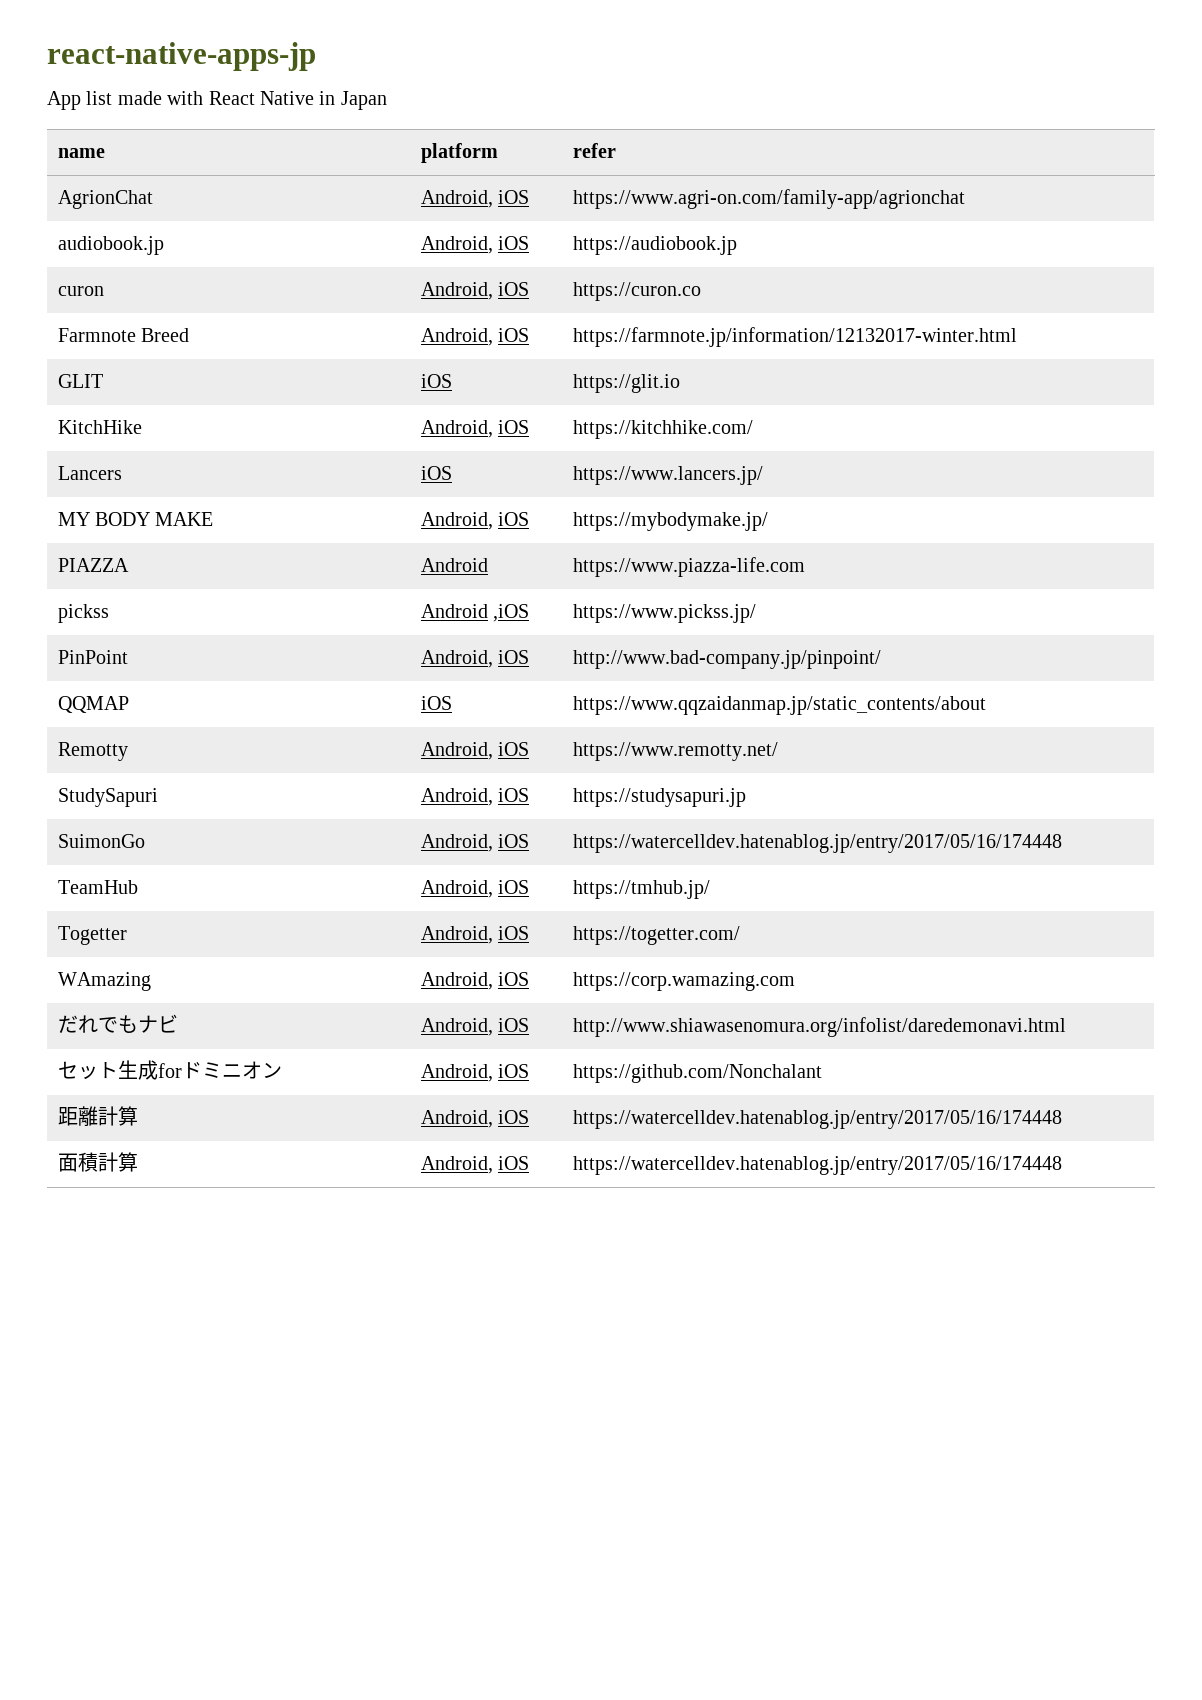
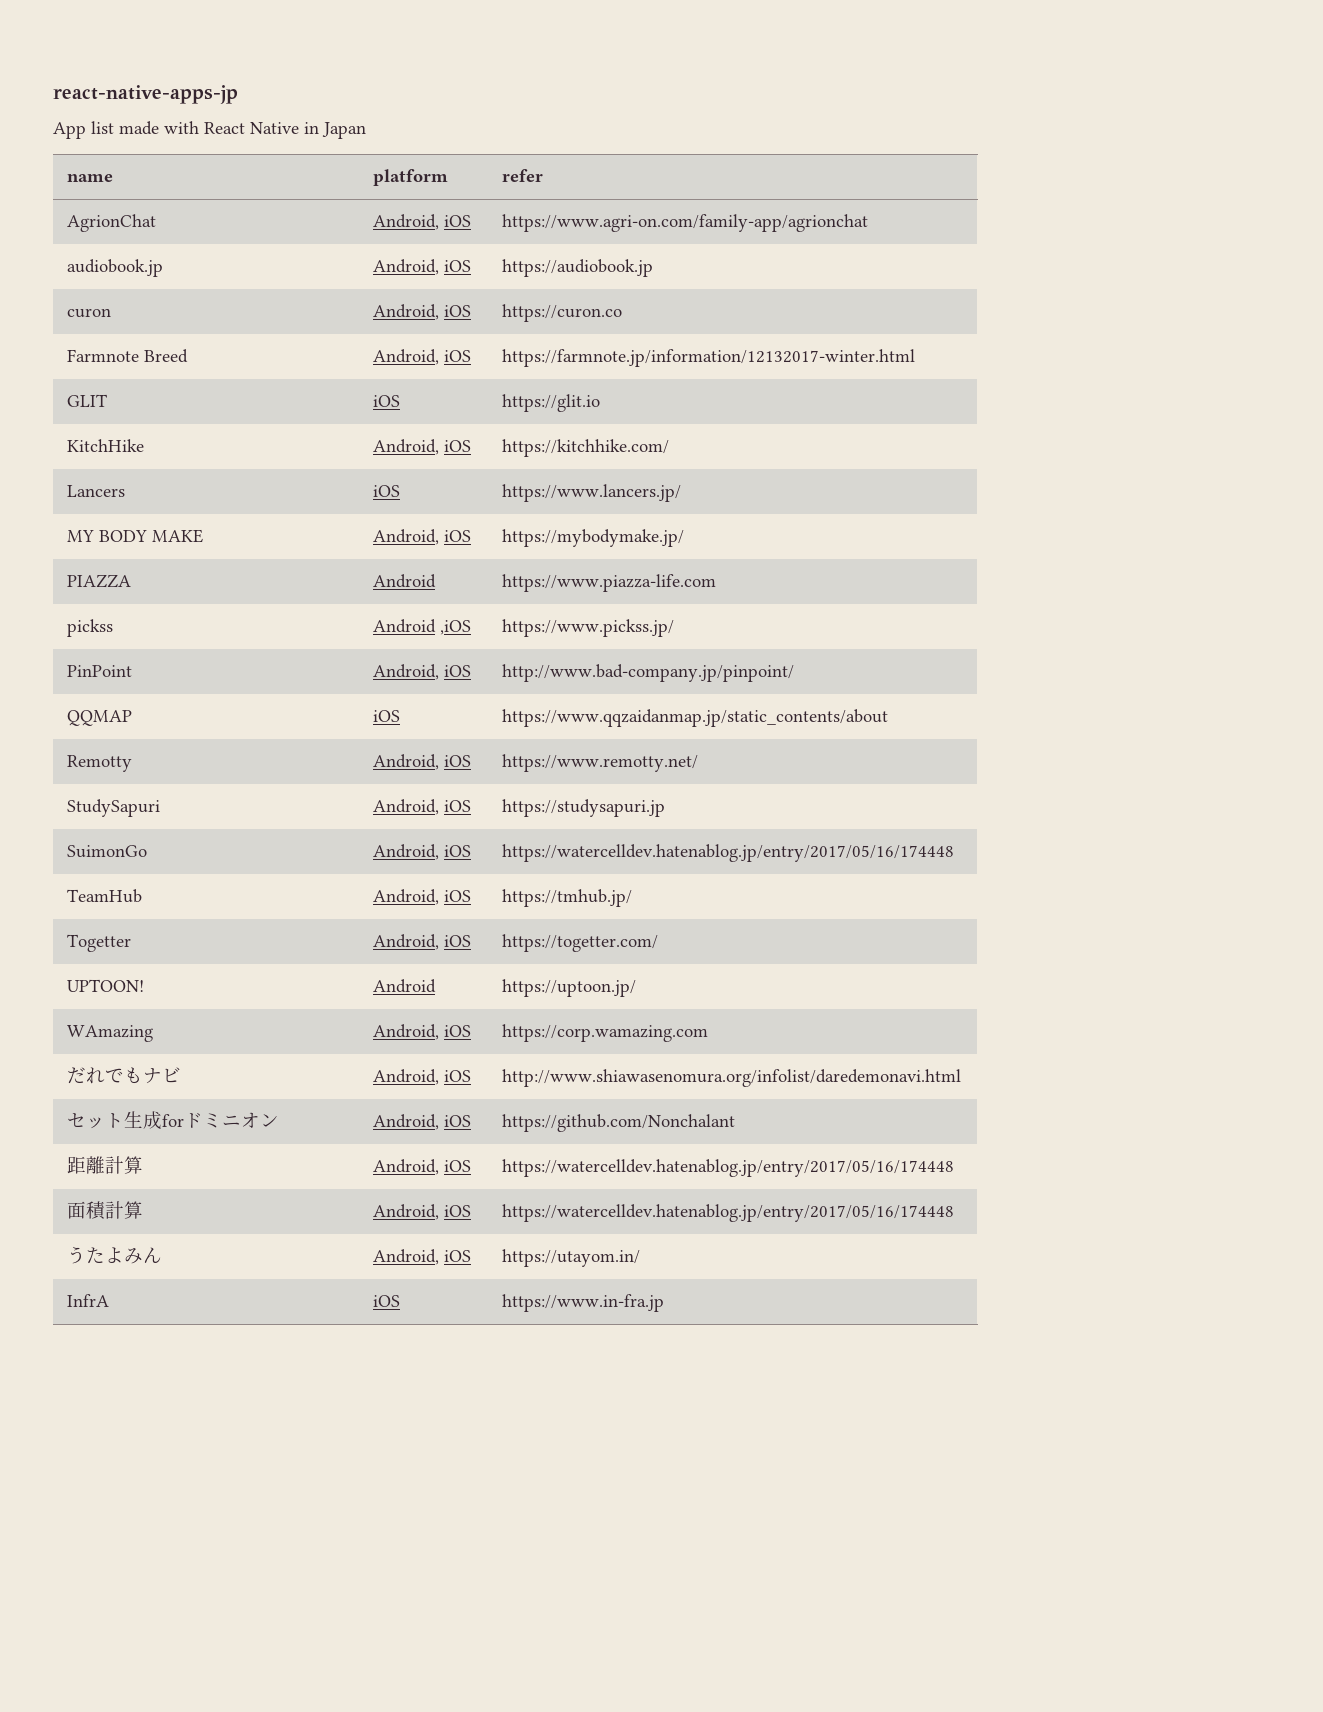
(740, 935) none -> [67,979,145,992] [373,979,437,993] [502,979,637,997] // UPTOON! | Android | https://uptoon.jp/
(1062, 1165) none -> [67,1246,163,1264] [373,1249,472,1265] [502,1249,641,1267] [67,1294,110,1307] [373,1295,401,1307] [502,1294,665,1312] // うたよみん | Android, iOS | https://utayom.in/ // InfrA | iOS | https://www.in-fra.jp

